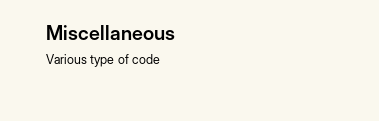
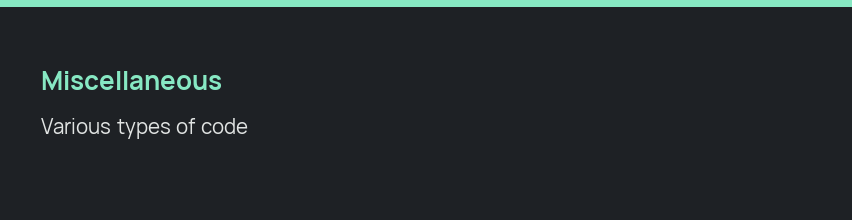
[90,55,115,67] type -> [116,119,171,139] types

